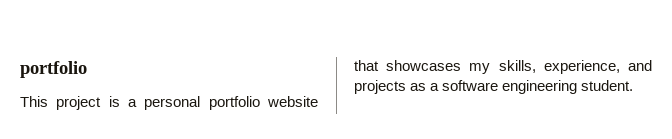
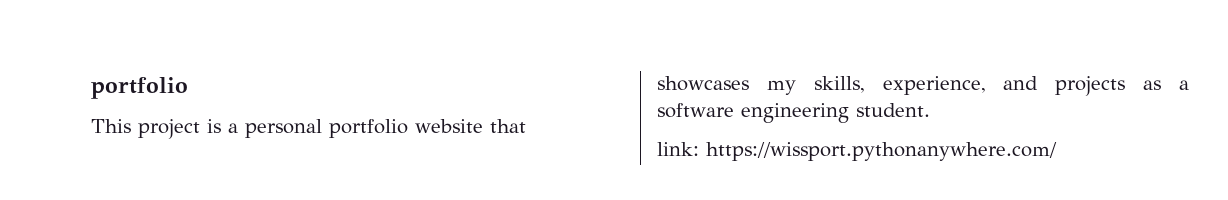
(634, 85) none -> [657,142,1057,161] // link: https://wissport.pythonanywhere.com/

